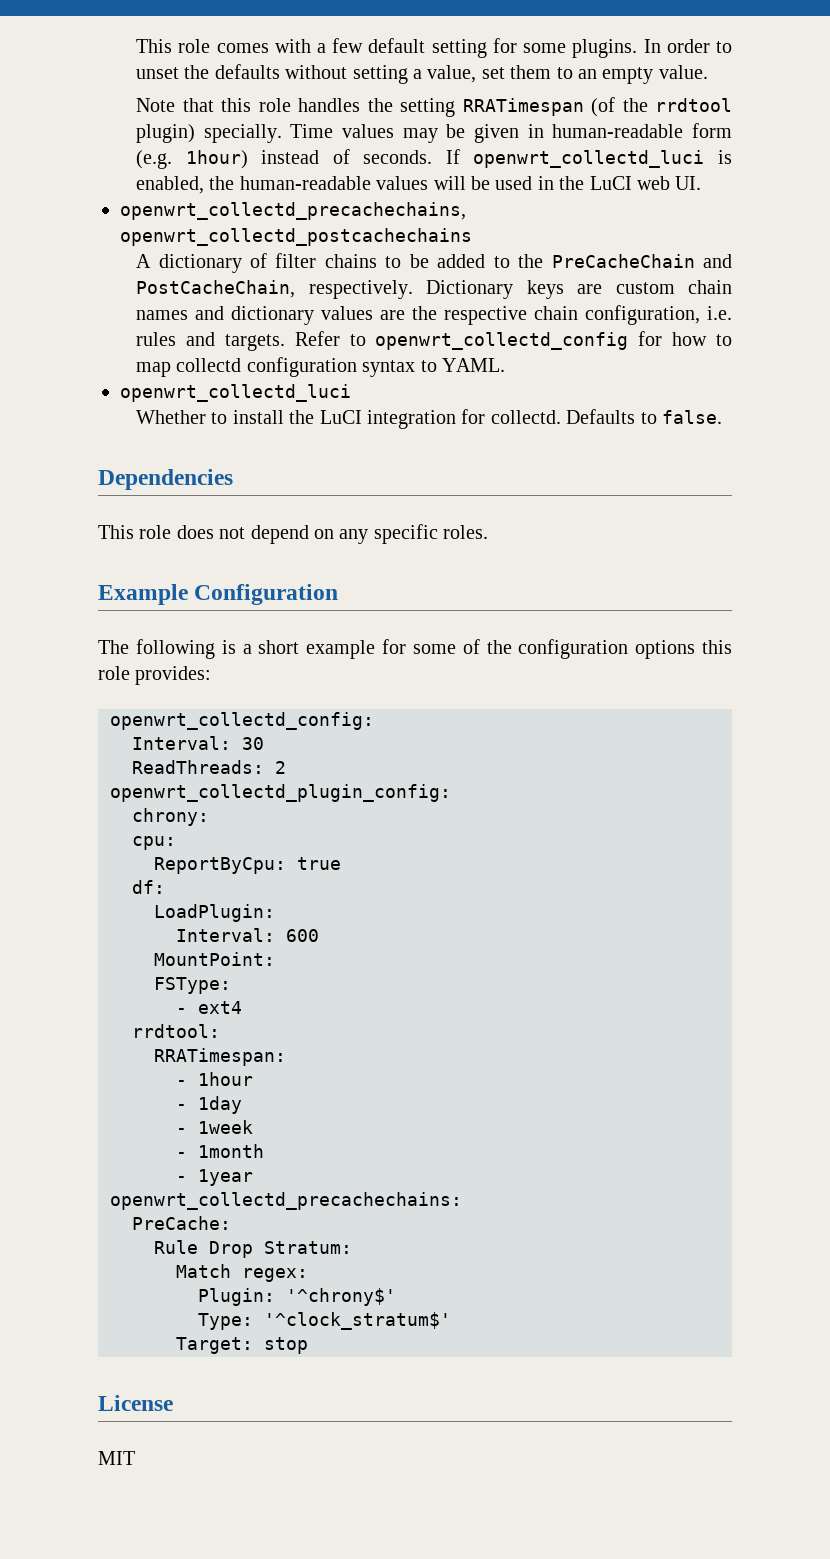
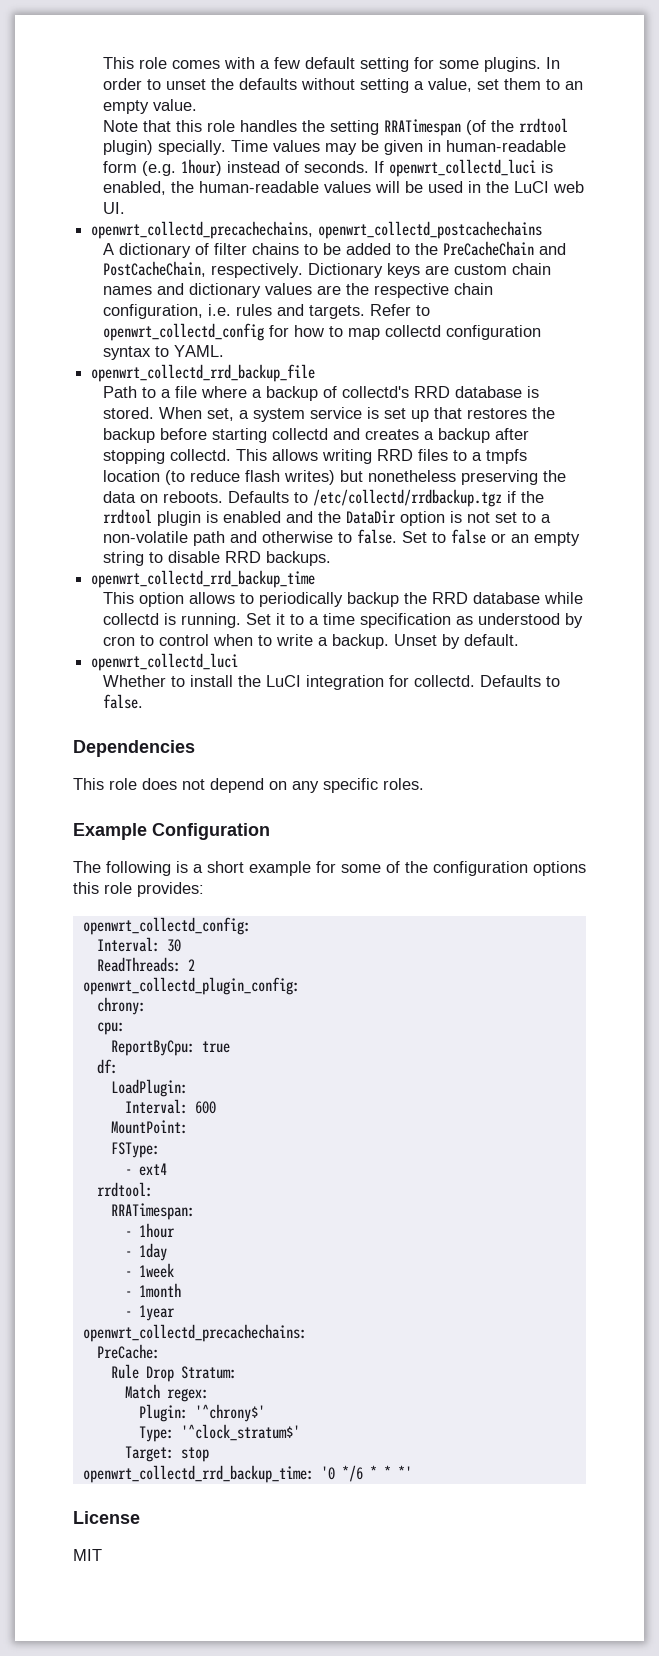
(506, 365) none -> [91,364,316,382] [103,386,540,401] [103,407,556,422] [103,428,530,443] [103,449,528,464] [103,470,567,485] [103,489,545,507] [103,509,552,526] [103,529,581,546] [103,551,332,566] [91,570,316,588] [103,592,584,607] [103,613,584,628] [103,634,520,649] // openwrt_collectd_rrd_backup_file // Path to a file where a backup of collectd's RRD database is stored. When set, a system service is set up that restores the backup before starting collectd and creates a backup after stopping collectd. This allows writing RRD files to a tmpfs location (to reduce flash writes) but nonetheless preserving the data on reboots. Defaults to /etc/collectd/rrdbackup.tgz if the rrdtool plugin is enabled and the DataDir option is not set to a non-volatile path and otherwise to false. Set to false or an empty string to disable RRD backups. // openwrt_collectd_rrd_backup_time // This option allows to periodically backup the RRD database while collectd is running. Set it to a time specification as understood by cron to control when to write a backup. Unset by default.
(308, 1345) none -> [82,1465,412,1483] // openwrt_collectd_rrd_backup_time: '0 */6 * * *'

